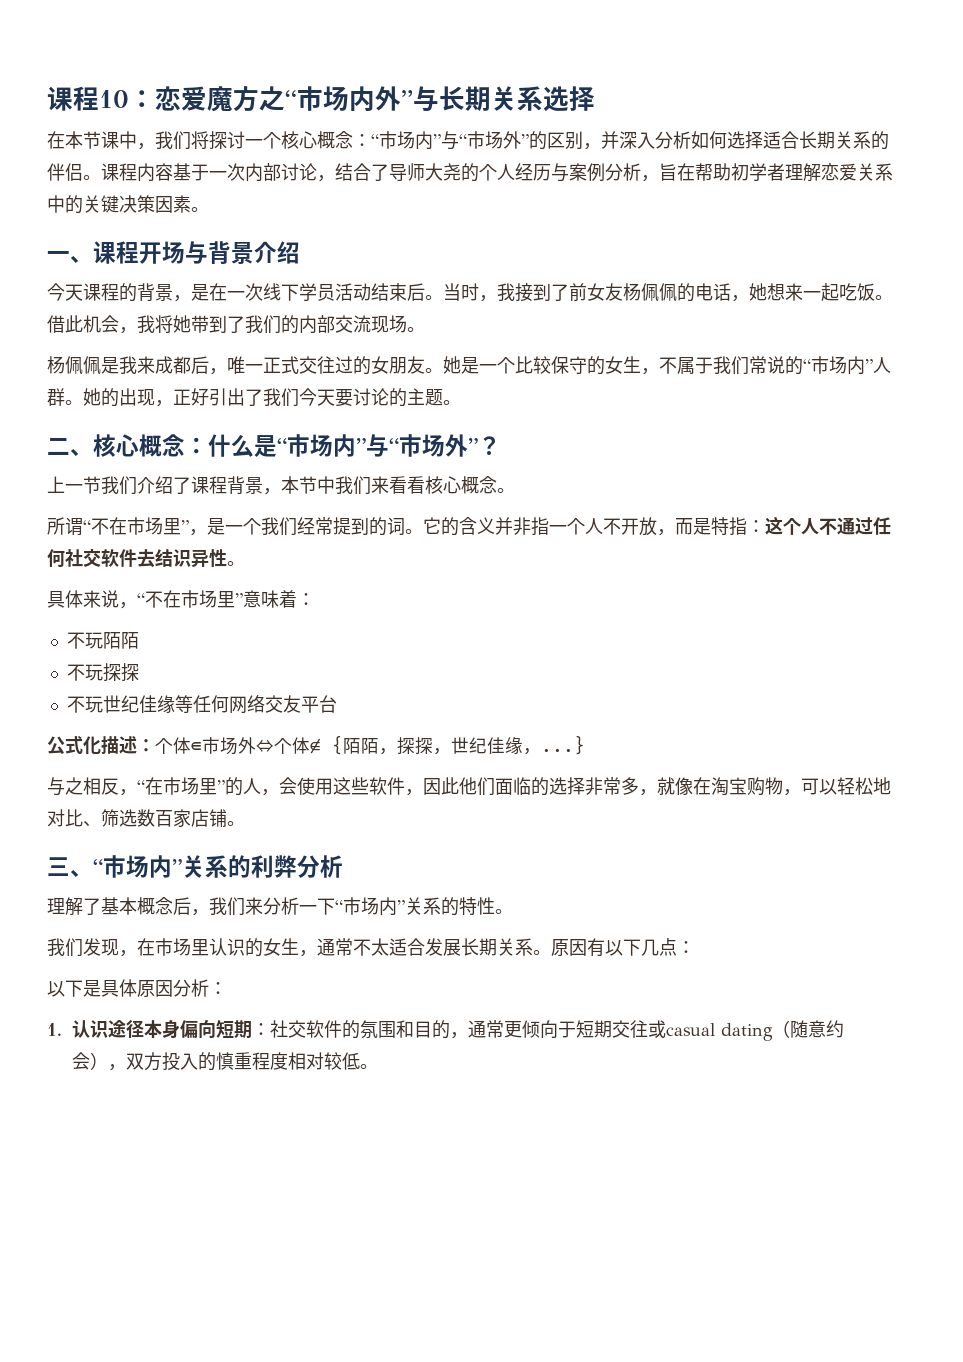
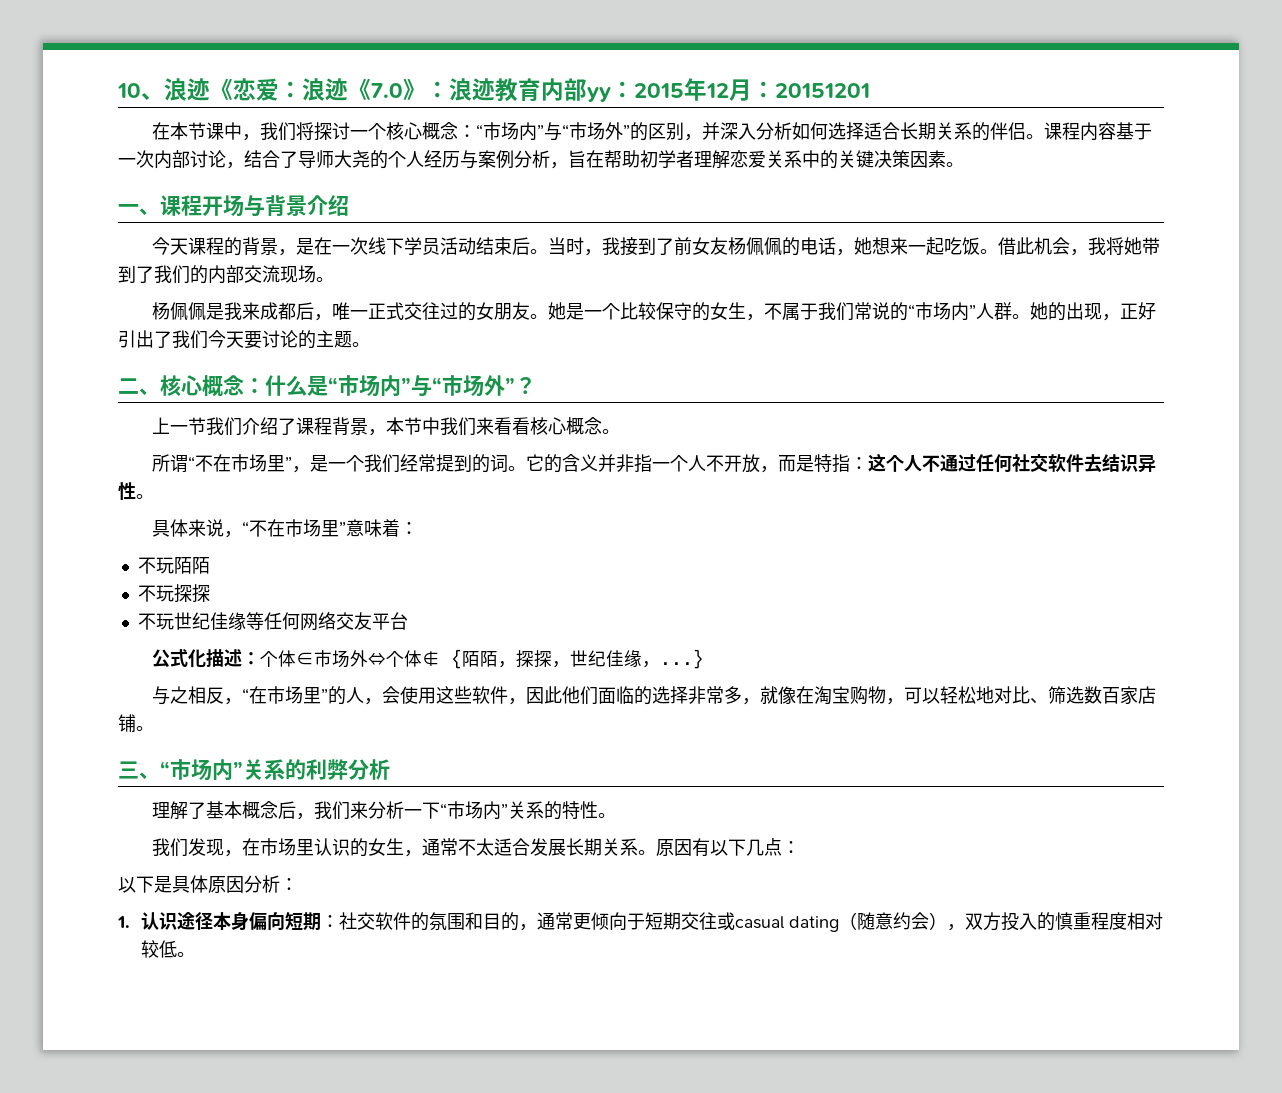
[47,86,595,112] 课程10：恋爱魔方之“市场内外”与长期关系选择 -> [117,78,870,102] 10、浪迹《恋爱：浪迹《7.0》：浪迹教育内部yy：2015年12月：20151201

